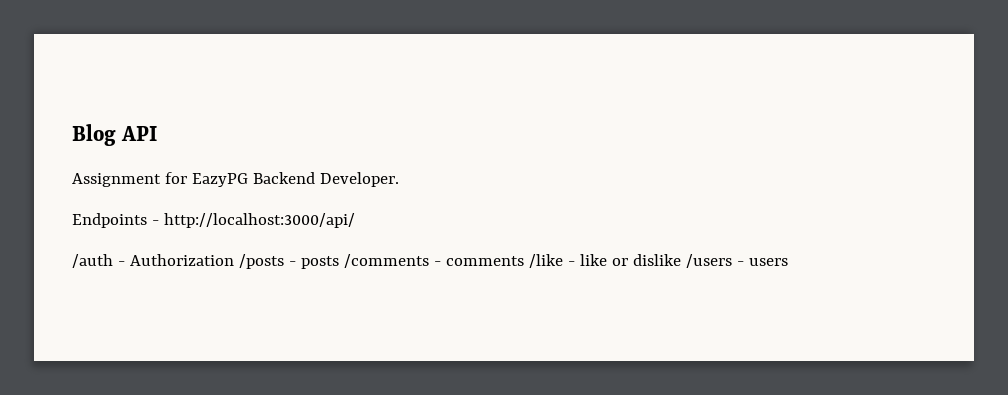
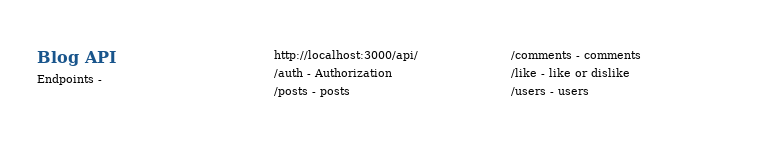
[72,172,399,187] // Assignment for EazyPG Backend Developer. -> (116, 57) none
(234, 260) none -> (392, 72) //
(339, 262) none -> (350, 92) //
(524, 261) none -> (641, 55) //
(681, 260) none -> (630, 72) //

